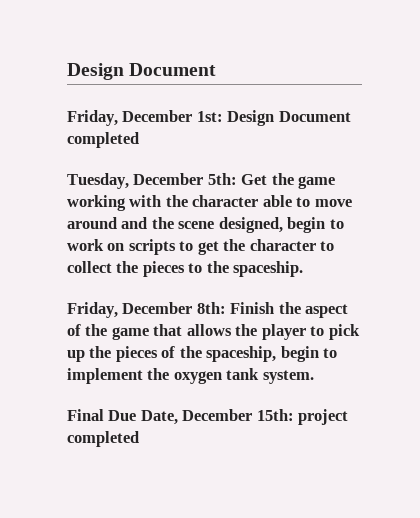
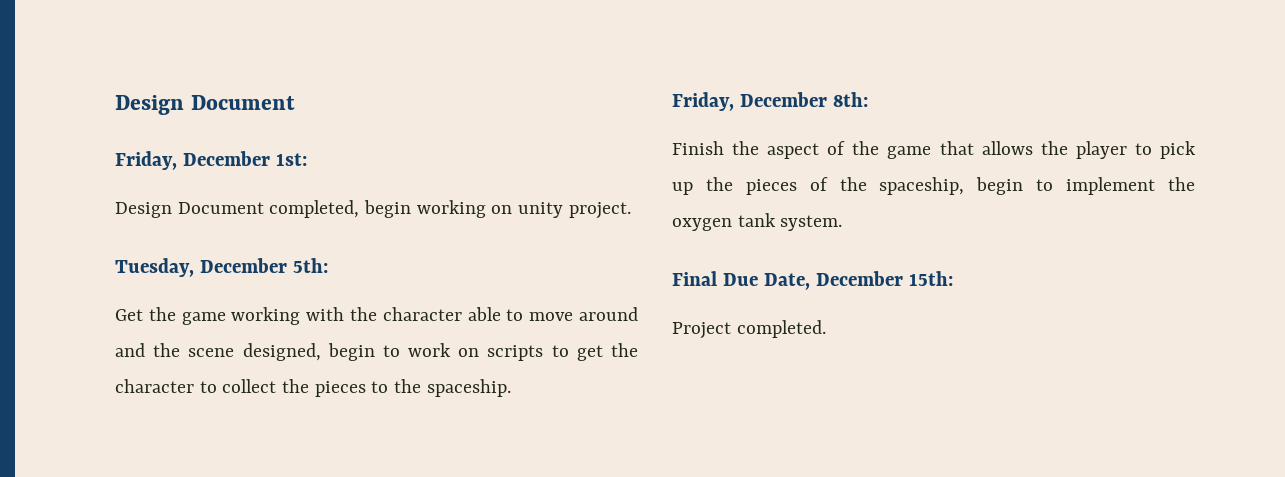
[227,110,351,126] [67,132,139,148] Design Document completed -> [115,200,631,219] // Design Document completed, begin working on unity project.
(237, 179) none -> (328, 265) //
(226, 308) none -> (868, 99) //
[298,409,349,425] [67,431,139,447] project completed -> [672,320,826,339] // Project completed.

